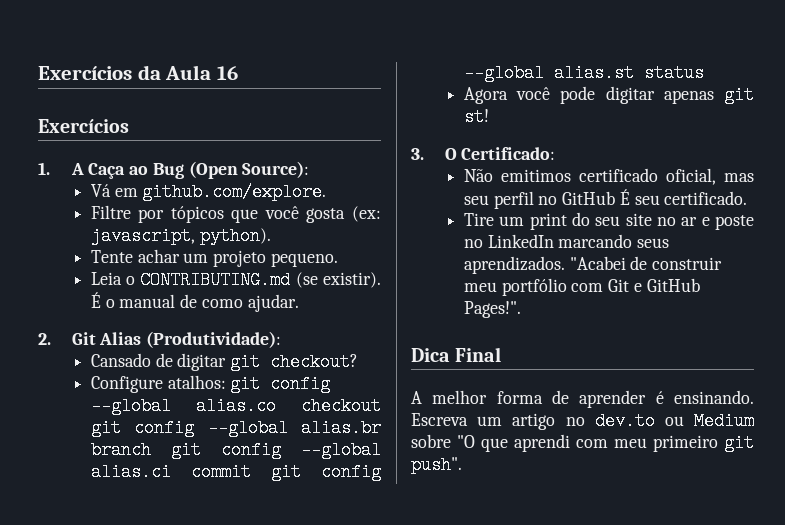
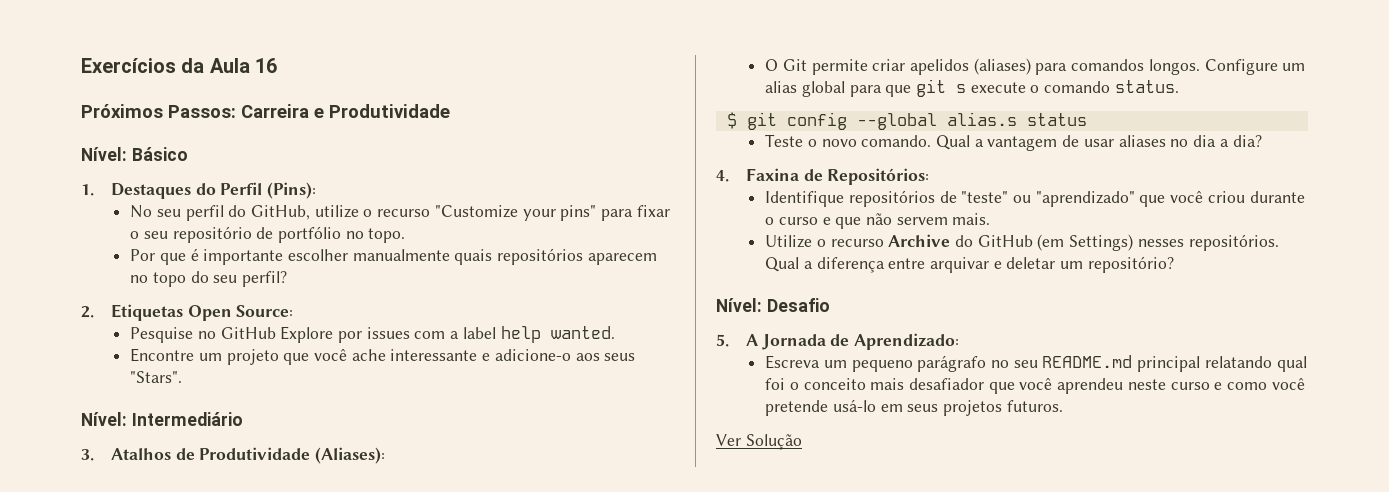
[38,119,129,133] [38,161,310,179] [90,183,327,201] [90,205,381,223] [90,227,271,245] [90,249,338,267] [90,271,382,289] [90,292,299,312] [38,331,282,348] [90,353,359,371] [90,375,331,393] [90,397,382,415] [90,419,382,437] [90,441,382,459] [90,463,381,481] [463,64,704,82] [463,86,754,104] [463,108,489,126] [411,147,556,160] [463,168,754,185] [463,189,748,209] [463,212,754,230] [463,234,670,248] [463,256,723,274] [463,278,700,296] [463,301,521,318] [411,347,502,362] [411,390,754,408] [411,412,754,430] [411,434,754,452] [411,456,462,474] Exercícios // 1. A Caça ao Bug (Open Source): // Vá em github.com/explore. // Filtre por tópicos que você gosta (ex: javascript, python). // Tente achar um projeto pequeno. // Leia o CONTRIBUTING.md (se existir). É o manual de como ajudar. // 2. Git Alias (Produtividade): // Cansado de digitar git checkout? // Configure atalhos: git config --global alias.co checkout git config --global alias.br branch git config --global alias.ci commit git config --global alias.st status // Agora você pode digitar apenas git st! // 3. O Certificado: // Não emitimos certificado oficial, mas seu perfil no GitHub É seu certificado. // Tire um print do seu site no ar e poste no LinkedIn marcando seus aprendizados. "Acabei de construir meu portfólio com Git e GitHub Pages!". // Dica Final // A melhor forma de aprender é ensinando. Escreva um artigo no dev.to ou Medium sobre "O que aprendi com meu primeiro git push". -> [81,104,450,118] [81,147,188,161] [81,182,317,199] [130,205,670,221] [130,226,406,243] [130,248,657,265] [130,271,288,287] [81,304,294,321] [130,326,615,343] [130,348,636,365] [130,371,183,383] [81,412,243,426] [81,447,386,464] [765,58,1306,75] [765,79,1179,97] [726,112,1087,130] [765,134,1262,151] [716,168,930,185] [765,190,1305,207] [765,213,991,229] [765,234,1279,251] [765,256,1174,273] [716,298,830,312] [716,333,960,350] [765,355,1307,372] [765,378,1305,394] [765,399,1063,416] [716,434,802,450] Próximos Passos: Carreira e Produtividade // Nível: Básico // 1. Destaques do Perfil (Pins): // No seu perfil do GitHub, utilize o recurso "Customize your pins" para fixar o seu repositório de portfólio no topo. // Por que é importante escolher manualmente quais repositórios aparecem no topo do seu perfil? // 2. Etiquetas Open Source: // Pesquise no GitHub Explore por issues com a label help wanted. // Encontre um projeto que você ache interessante e adicione-o aos seus "Stars". // Nível: Intermediário // 3. Atalhos de Produtividade (Aliases): // O Git permite criar apelidos (aliases) para comandos longos. Configure um alias global para que git s execute o comando status. // $ git config --global alias.s status // Teste o novo comando. Qual a vantagem de usar aliases no dia a dia? // 4. Faxina de Repositórios: // Identifique repositórios de "teste" ou "aprendizado" que você criou durante o curso e que não servem mais. // Utilize o recurso Archive do GitHub (em Settings) nesses repositórios. Qual a diferença entre arquivar e deletar um repositório? // Nível: Desafio // 5. A Jornada de Aprendizado: // Escreva um pequeno parágrafo no seu README.md principal relatando qual foi o conceito mais desafiador que você aprendeu neste curso e como você pretende usá-lo em seus projetos futuros. // Ver Solução

